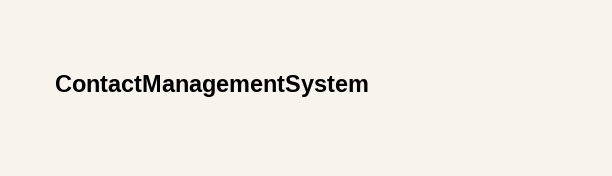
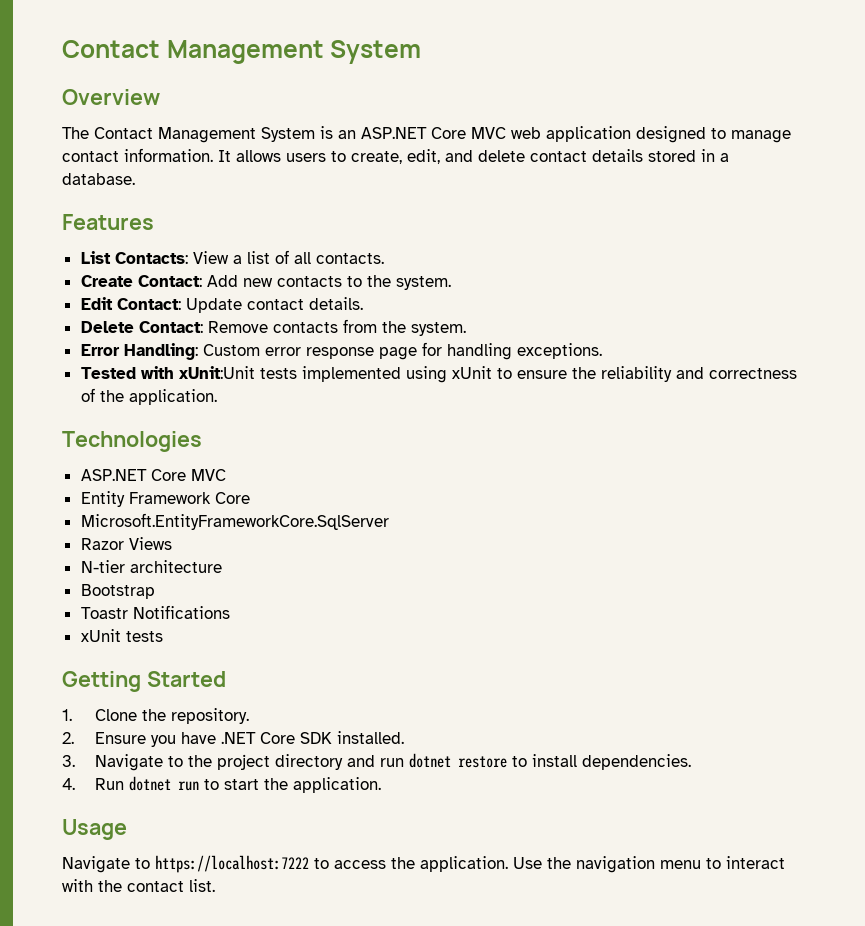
[55,75,369,97] ContactManagementSystem -> [62,40,422,64] [62,89,160,105] [62,126,791,143] [62,148,729,164] [62,173,135,185] [62,214,154,230] [80,250,384,264] [80,275,451,290] [80,297,363,313] [80,319,466,336] [80,342,602,360] [80,366,797,383] [80,388,217,405] [62,431,202,452] [80,469,226,481] [80,491,250,507] [80,513,389,530] [80,537,172,550] [80,560,222,573] [80,584,155,599] [80,605,230,619] [80,629,163,642] [62,671,226,692] [62,708,250,724] [62,731,405,747] [62,753,692,771] [62,776,382,793] [62,819,127,840] [62,855,785,873] [62,879,215,892] Contact Management System // Overview // The Contact Management System is an ASP.NET Core MVC web application designed to manage contact information. It allows users to create, edit, and delete contact details stored in a database. // Features // List Contacts: View a list of all contacts. // Create Contact: Add new contacts to the system. // Edit Contact: Update contact details. // Delete Contact: Remove contacts from the system. // Error Handling: Custom error response page for handling exceptions. // Tested with xUnit:Unit tests implemented using xUnit to ensure the reliability and correctness of the application. // Technologies // ASP.NET Core MVC // Entity Framework Core // Microsoft.EntityFrameworkCore.SqlServer // Razor Views // N-tier architecture // Bootstrap // Toastr Notifications // xUnit tests // Getting Started // 1. Clone the repository. // 2. Ensure you have .NET Core SDK installed. // 3. Navigate to the project directory and run dotnet restore to install dependencies. // 4. Run dotnet run to start the application. // Usage // Navigate to https://localhost:7222 to access the application. Use the navigation menu to interact with the contact list.

